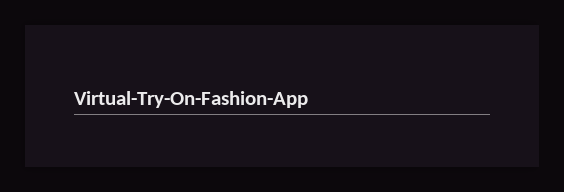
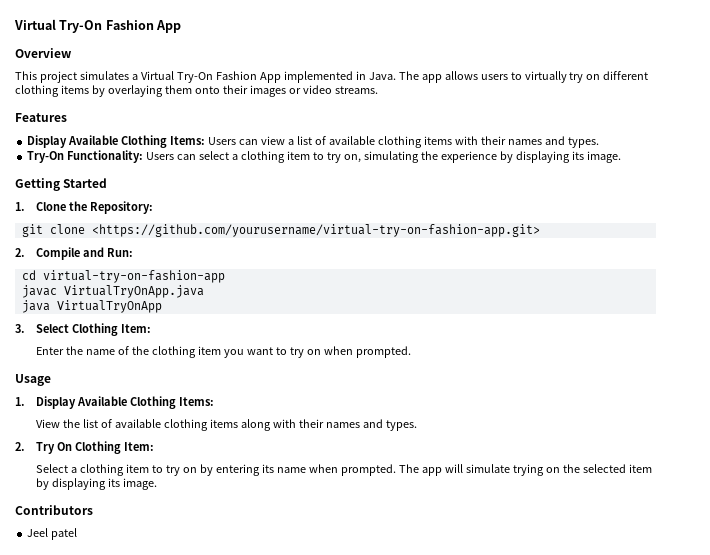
[74,91,308,108] Virtual-Try-On-Fashion-App -> [14,19,182,33] [15,48,71,58] [15,71,649,83] [15,85,378,97] [15,113,67,122] [27,135,599,148] [27,150,621,163] [15,178,108,191] [15,201,154,214] [21,224,540,237] [15,247,134,260] [21,270,225,283] [21,285,204,298] [21,300,162,313] [15,323,152,336] [36,346,411,358] [15,374,51,386] [15,396,215,409] [36,419,418,431] [15,441,155,454] [36,464,652,476] [36,478,158,490] [15,505,93,515] [27,528,78,540] Virtual Try-On Fashion App // Overview // This project simulates a Virtual Try-On Fashion App implemented in Java. The app allows users to virtually try on different clothing items by overlaying them onto their images or video streams. // Features // Display Available Clothing Items: Users can view a list of available clothing items with their names and types. // Try-On Functionality: Users can select a clothing item to try on, simulating the experience by displaying its image. // Getting Started // 1. Clone the Repository: // git clone <https://github.com/yourusername/virtual-try-on-fashion-app.git> // 2. Compile and Run: // cd virtual-try-on-fashion-app // javac VirtualTryOnApp.java // java VirtualTryOnApp // 3. Select Clothing Item: // Enter the name of the clothing item you want to try on when prompted. // Usage // 1. Display Available Clothing Items: // View the list of available clothing items along with their names and types. // 2. Try On Clothing Item: // Select a clothing item to try on by entering its name when prompted. The app will simulate trying on the selected item by displaying its image. // Contributors // Jeel patel

